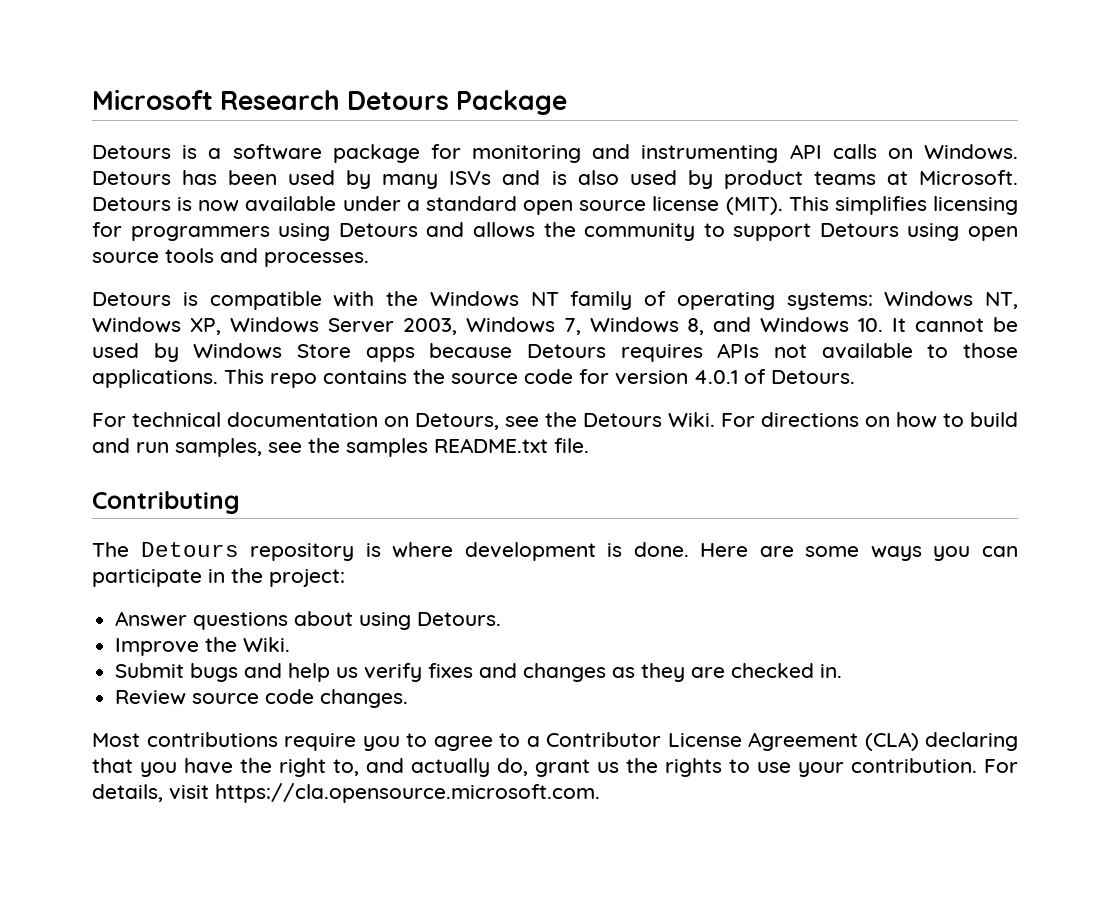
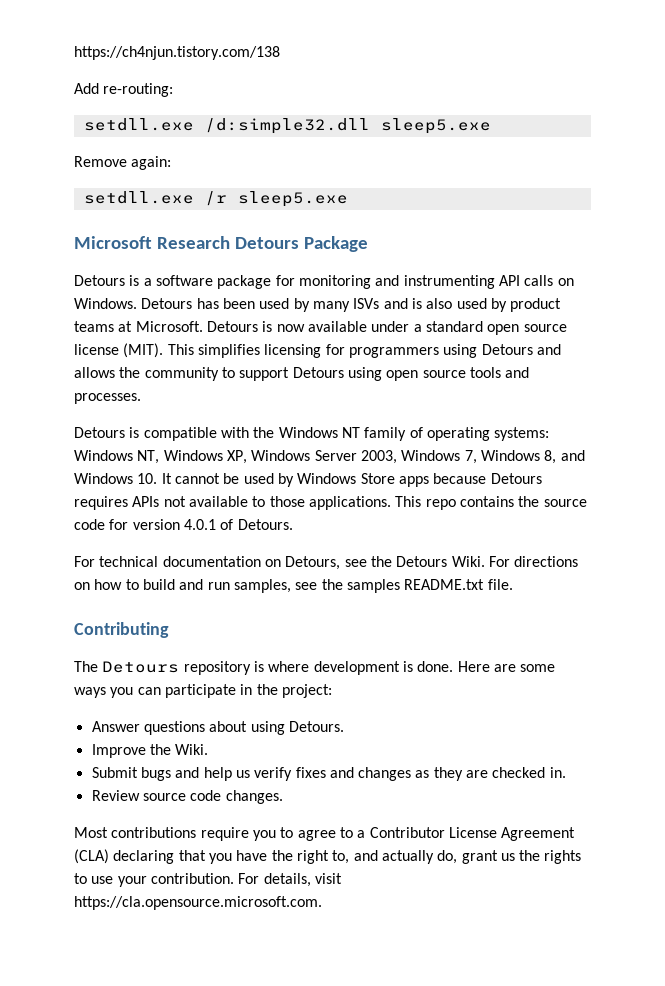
(92, 99) none -> [74,46,280,60] [74,83,174,97] [83,118,491,134] [74,156,172,170] [83,191,348,207] https://ch4njun.tistory.com/138 // Add re-routing: // setdll.exe /d:simple32.dll sleep5.exe // Remove again: // setdll.exe /r sleep5.exe //

